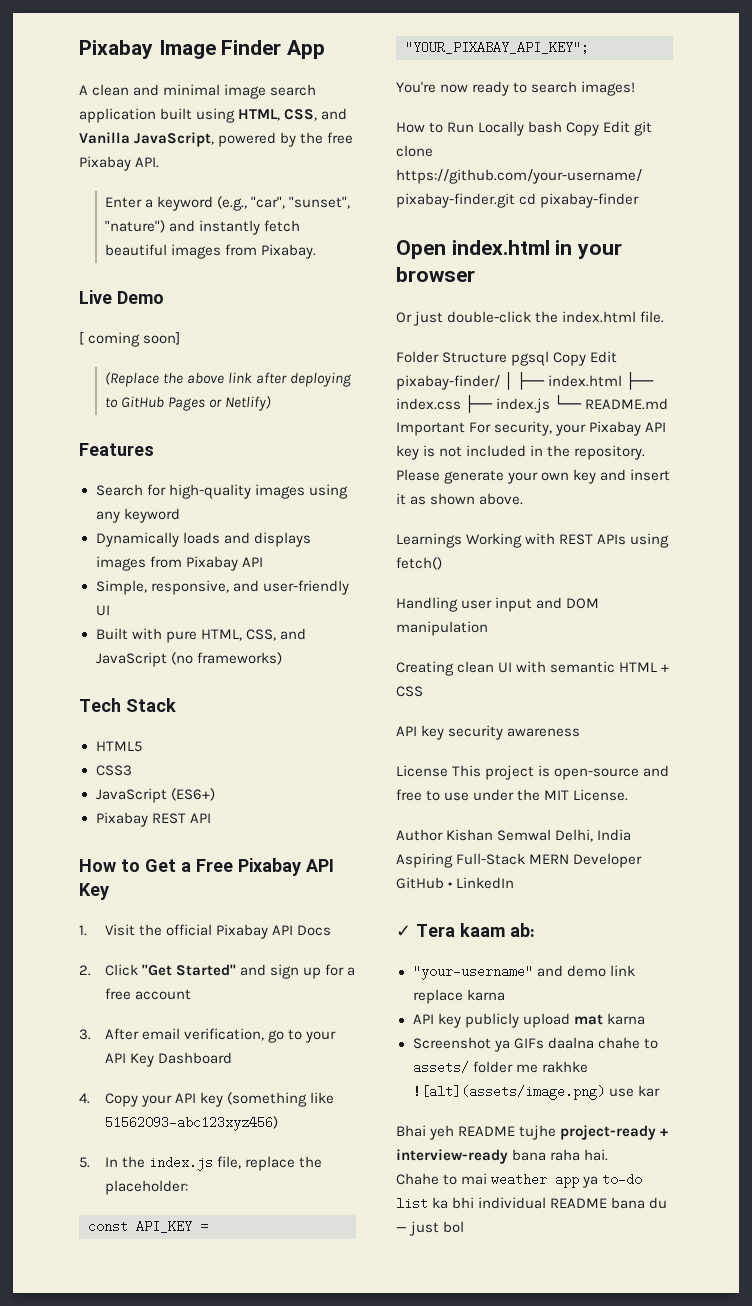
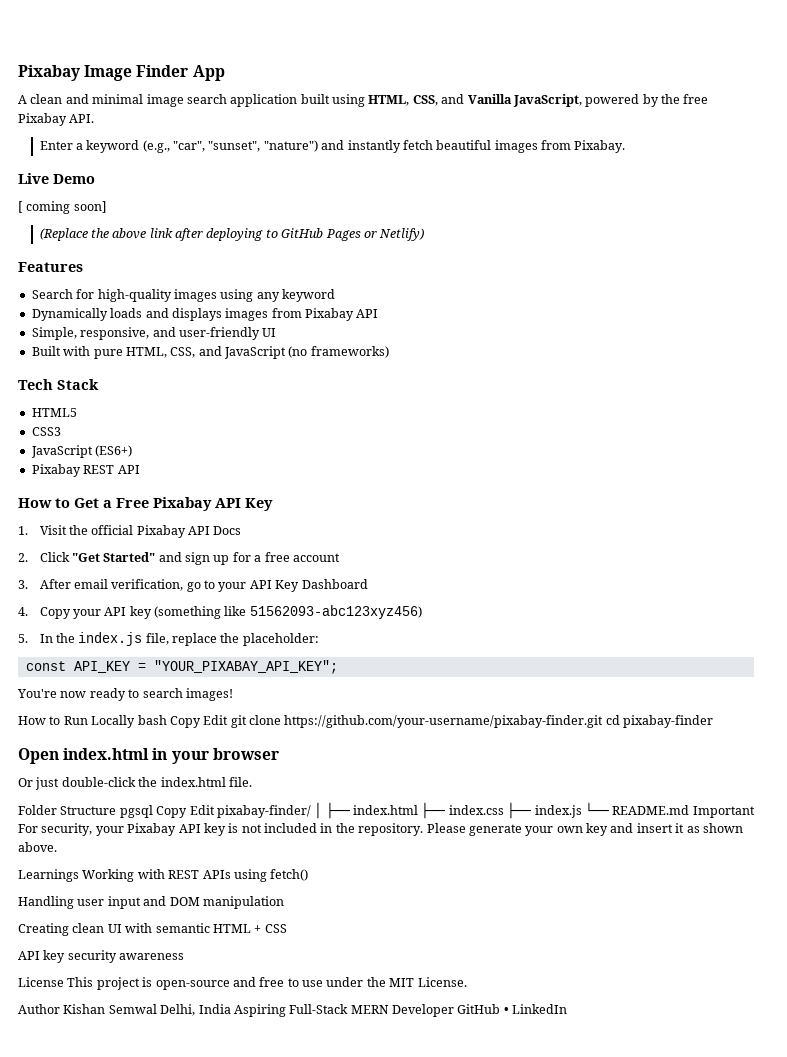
[396,923,535,937] [412,965,635,980] [412,989,505,1004] [412,1013,645,1028] [412,1037,658,1052] [412,1061,588,1074] [412,1085,660,1100] [396,1125,669,1140] [396,1149,609,1164] [396,1173,643,1188] [396,1197,668,1209] [396,1221,465,1236] // ✓ Tera kaam ab: // "your-username" and demo link replace karna // API key publicly upload mat karna // Screenshot ya GIFs daalna chahe to assets/ folder me rakhke ![alt](assets/image.png) use kar // Bhai yeh README tujhe project-ready + interview-ready bana raha hai. // Chahe to mai weather app ya to-do list ka bhi individual README bana du — just bol -> (568, 1009) none

